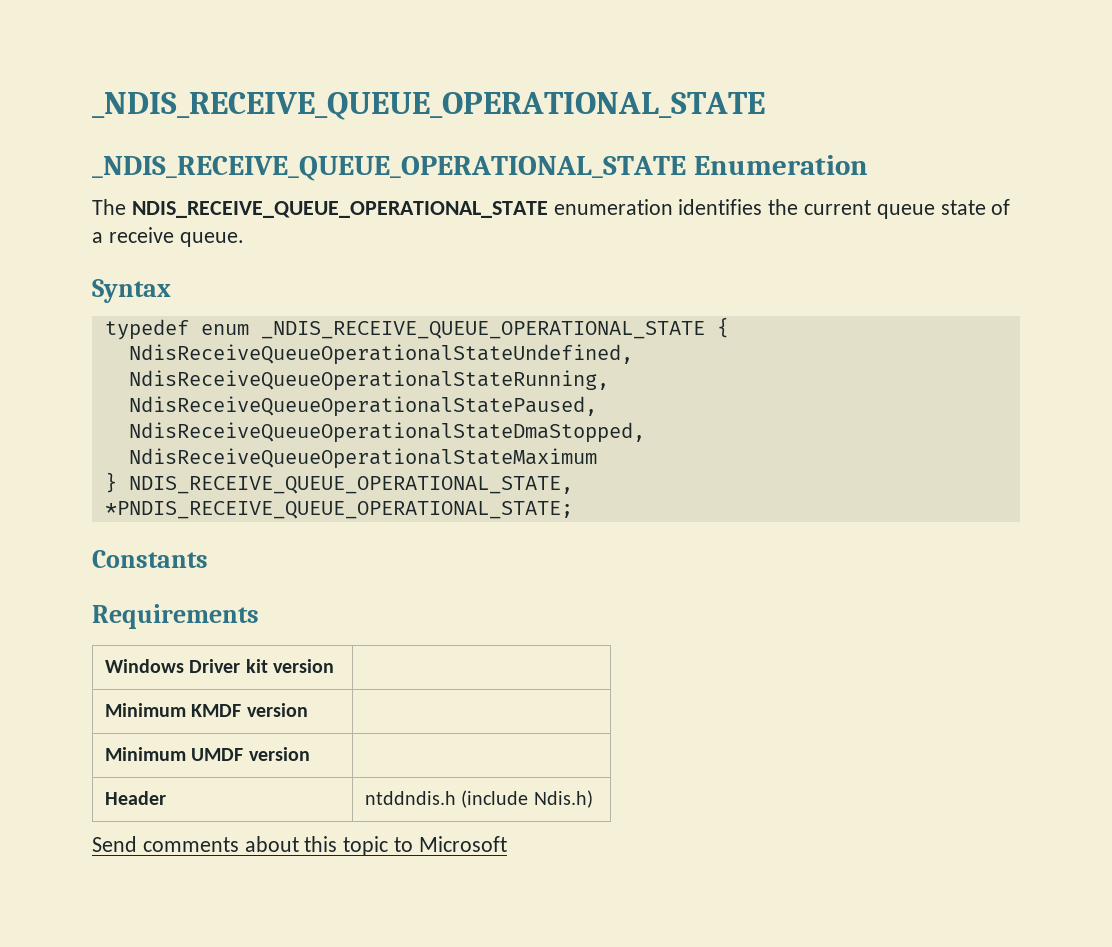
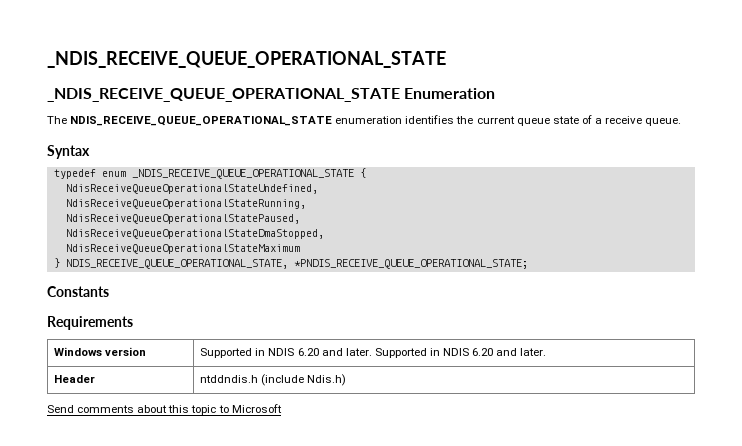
[189,659,334,673] [105,703,308,717] [105,747,310,761] Driver kit version | // Minimum KMDF version | // Minimum UMDF version | -> [105,347,147,356] [200,348,547,358] version | Supported in NDIS 6.20 and later. Supported in NDIS 6.20 and later.

